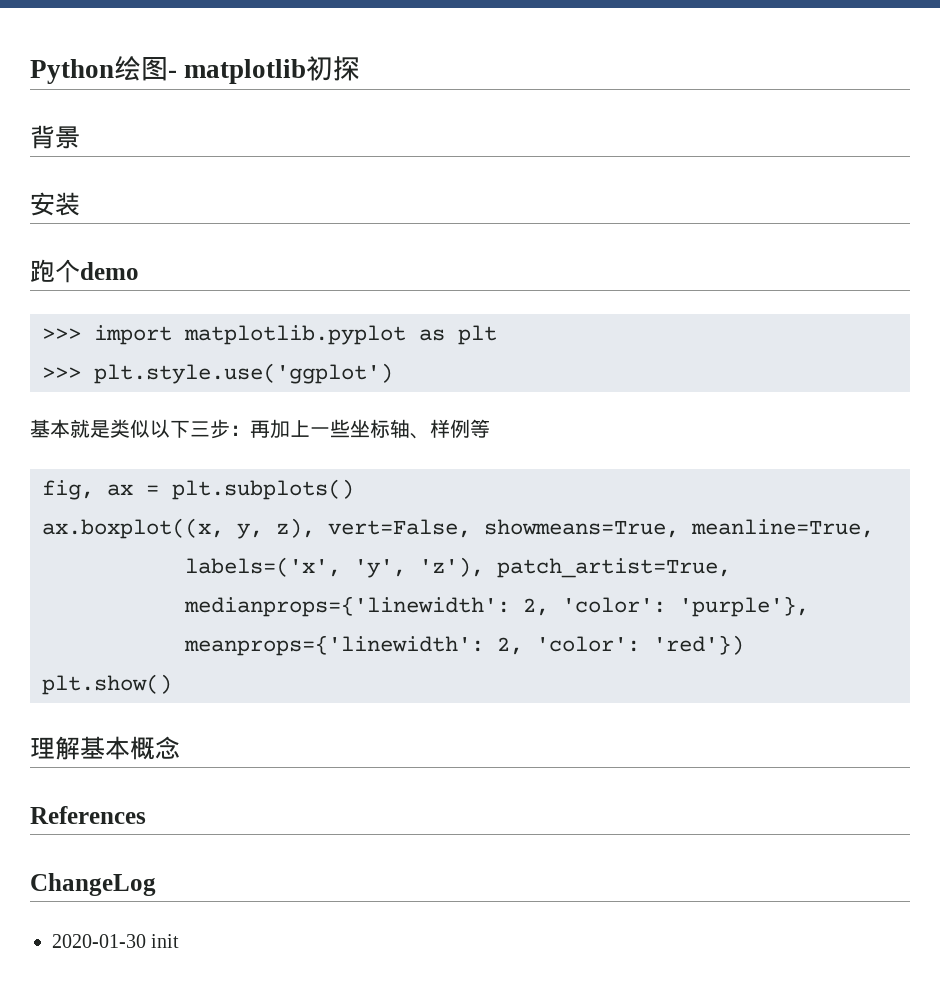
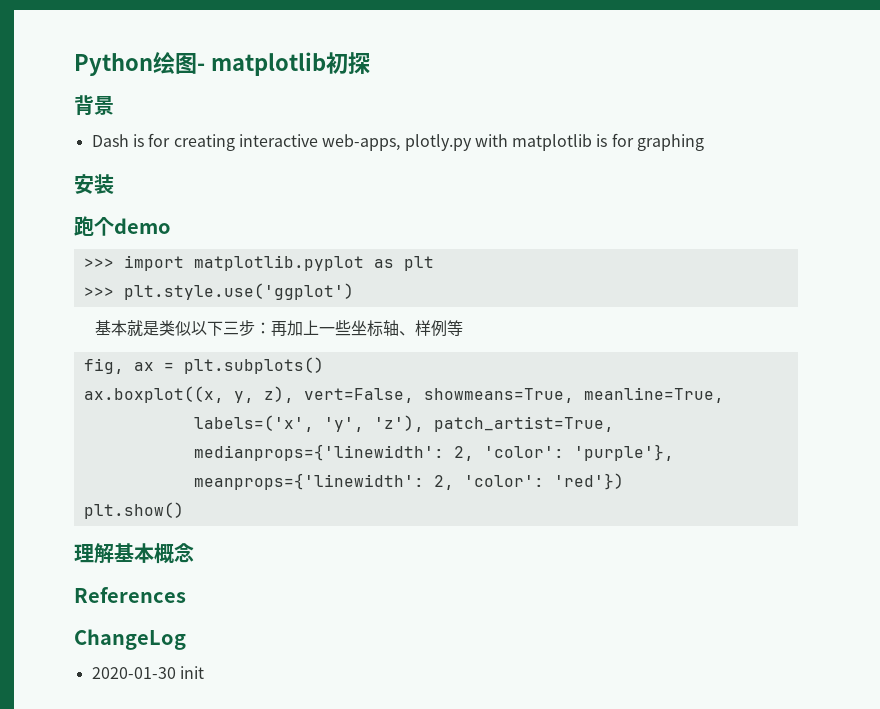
(80, 137) none -> [91,133,705,151] // Dash is for creating interactive web-apps, plotly.py with matplotlib is for graphing

